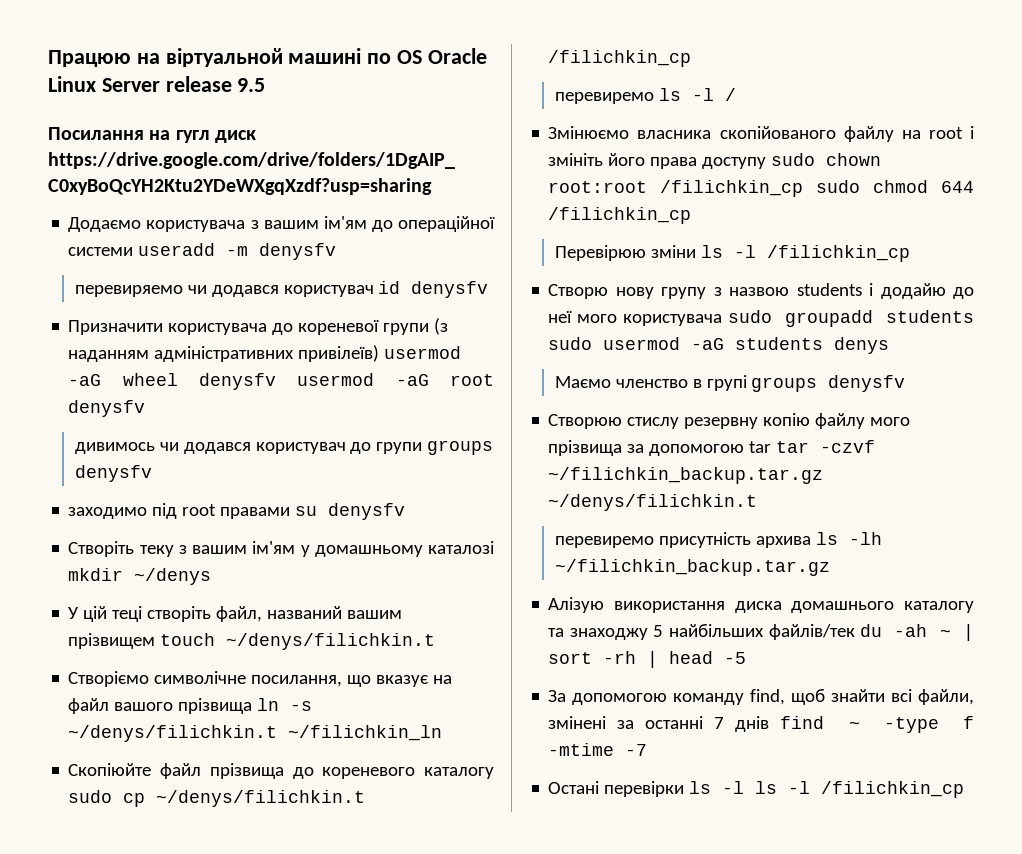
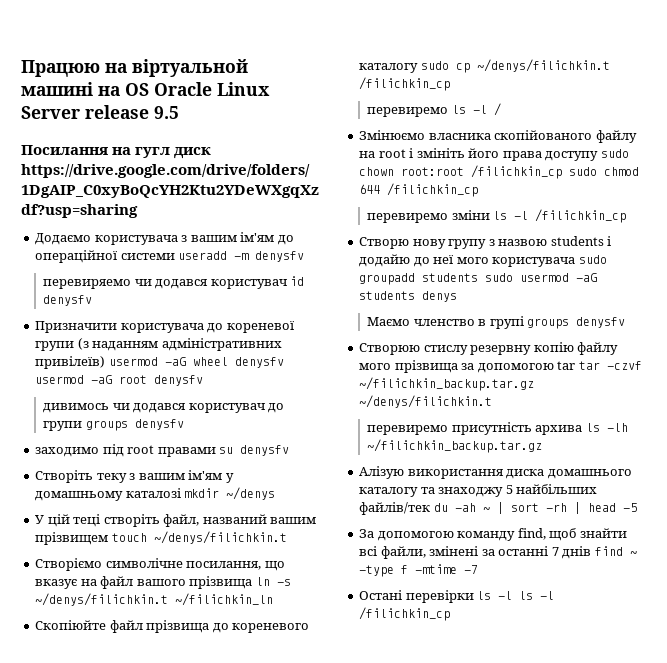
[367,53,392,64] по -> [98,86,120,96] на
[554,245,646,261] Перевірюю -> [367,213,449,223] перевиремо

